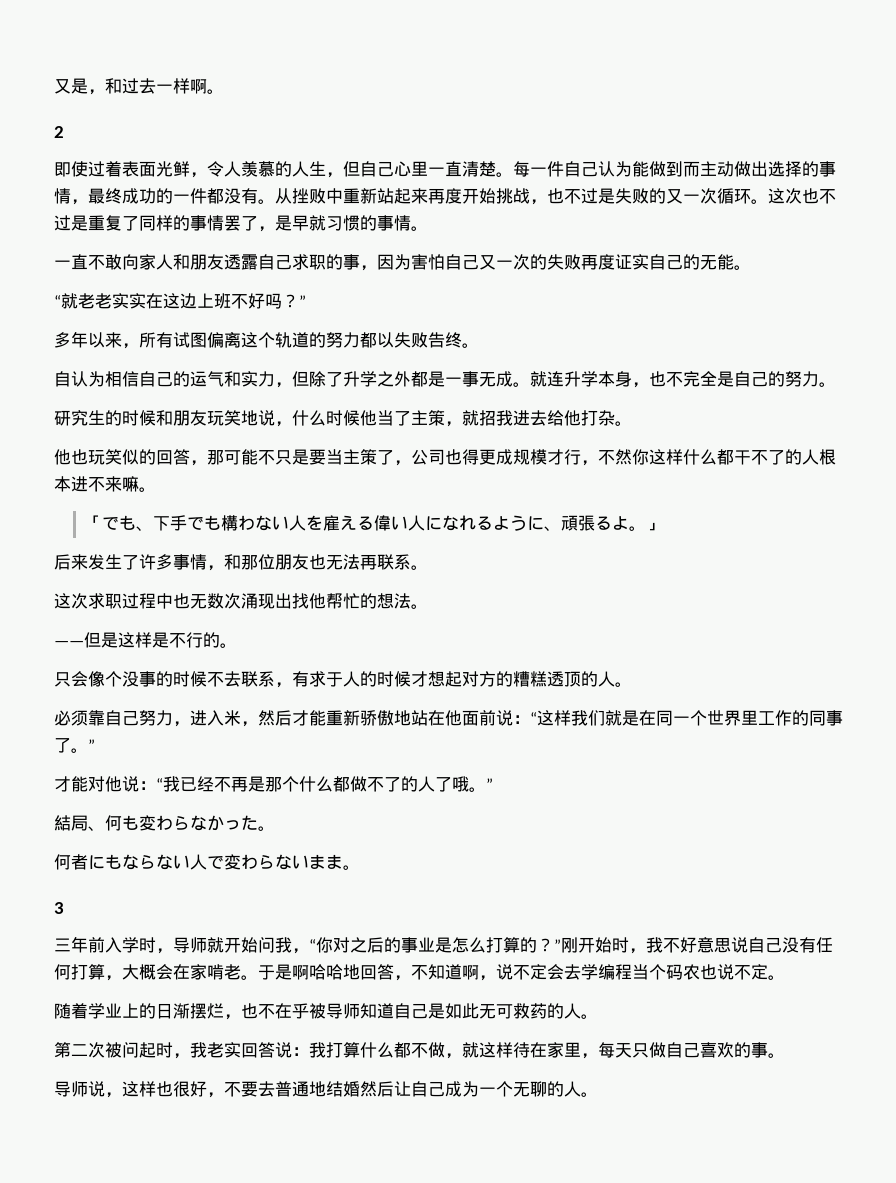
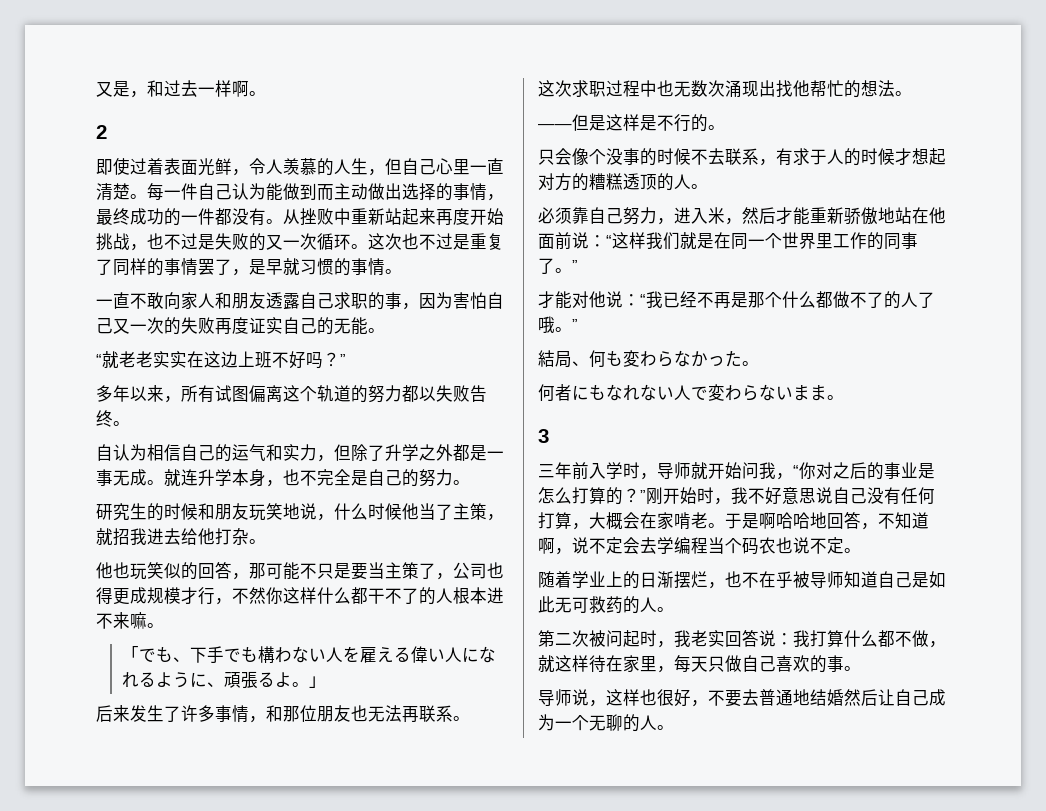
[139,855,156,869] ら -> [623,385,640,400] れ

